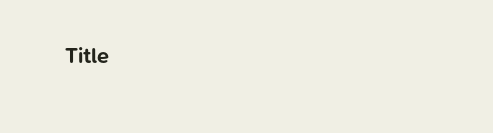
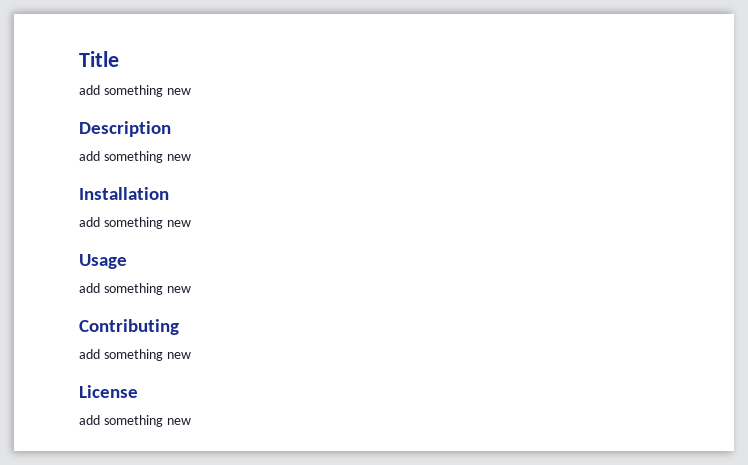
(109, 55) none -> [79,85,191,97] [79,121,171,137] [79,151,191,163] [79,187,169,200] [79,217,191,229] [79,254,127,269] [79,283,191,295] [79,319,179,335] [79,349,191,361] [79,385,138,398] [79,415,191,427] // add something new // Description // add something new // Installation // add something new // Usage // add something new // Contributing // add something new // License // add something new

